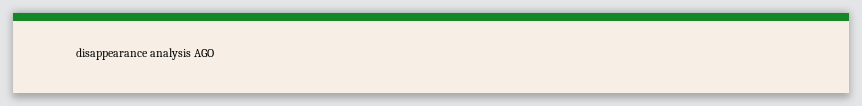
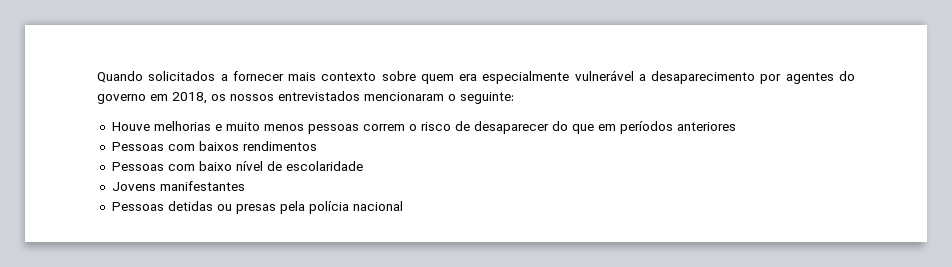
[76,48,215,60] disappearance analysis AGO -> [97,70,855,84] [97,91,514,104] [111,121,736,134] [111,141,317,151] [111,161,363,171] [111,181,245,191] [111,201,403,214] Quando solicitados a fornecer mais contexto sobre quem era especialmente vulnerável a desaparecimento por agentes do governo em 2018, os nossos entrevistados mencionaram o seguinte: // Houve melhorias e muito menos pessoas correm o risco de desaparecer do que em períodos anteriores // Pessoas com baixos rendimentos // Pessoas com baixo nível de escolaridade // Jovens manifestantes // Pessoas detidas ou presas pela polícia nacional

